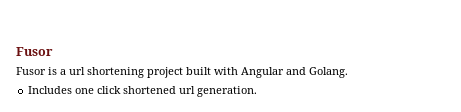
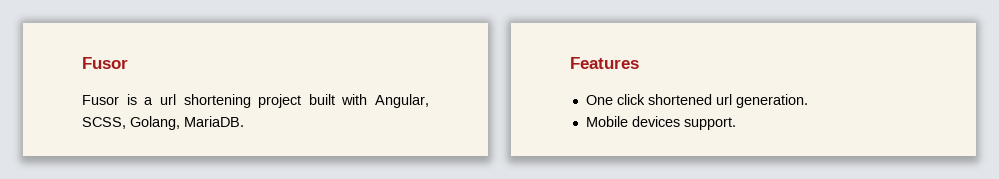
[241,67,348,78] [28,86,95,94] Angular and Golang. // Includes one -> [375,94,429,108] [82,116,244,130] [570,57,639,69] [585,95,613,105] Angular, SCSS, Golang, MariaDB. // Features // One
(258, 91) none -> [585,116,736,130] // Mobile devices support.

